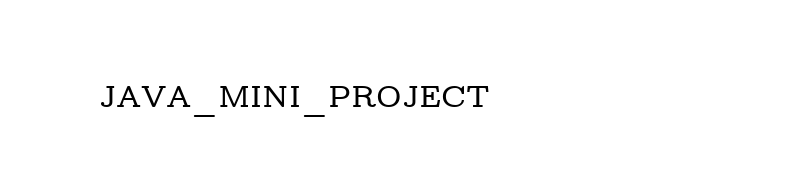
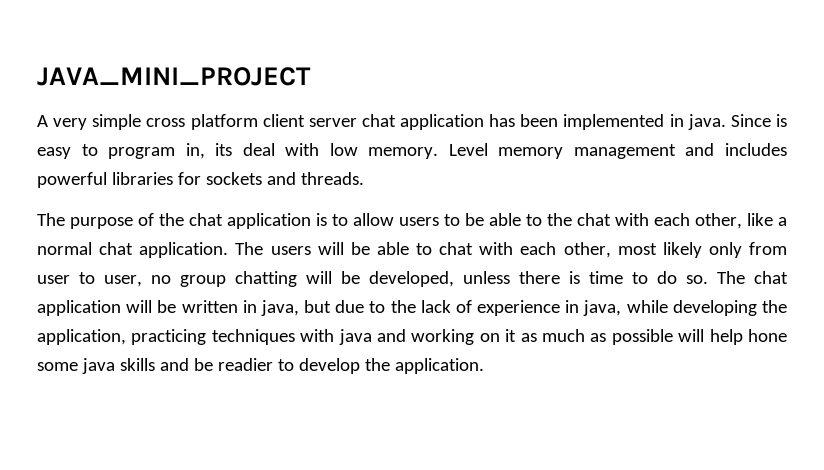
(490, 101) none -> [37,114,787,130] [37,143,788,159] [37,172,364,188] [37,213,787,229] [37,242,787,258] [37,271,788,287] [37,300,787,316] [37,329,787,345] [37,358,484,374] // A very simple cross platform client server chat application has been implemented in java. Since is easy to program in, its deal with low memory. Level memory management and includes powerful libraries for sockets and threads. // The purpose of the chat application is to allow users to be able to the chat with each other, like a normal chat application. The users will be able to chat with each other, most likely only from user to user, no group chatting will be developed, unless there is time to do so. The chat application will be written in java, but due to the lack of experience in java, while developing the application, practicing techniques with java and working on it as much as possible will help hone some java skills and be readier to develop the application.

